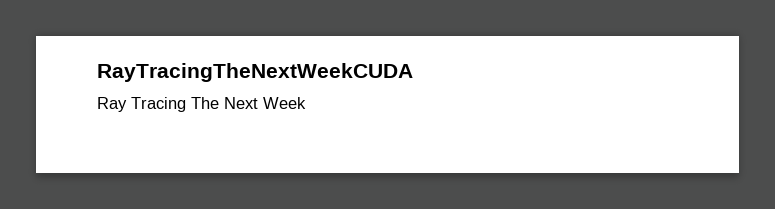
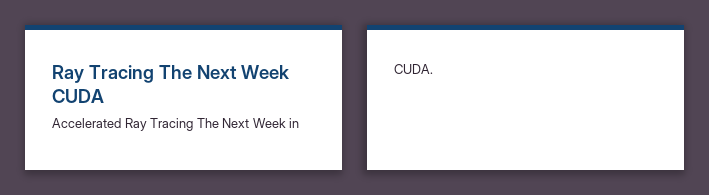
[97,63,413,82] [97,97,306,112] RayTracingTheNextWeekCUDA // Ray Tracing The Next Week -> [52,65,289,83] [52,89,104,103] [52,118,300,131] [394,64,433,74] Ray Tracing The Next Week CUDA // Accelerated Ray Tracing The Next Week in CUDA.

